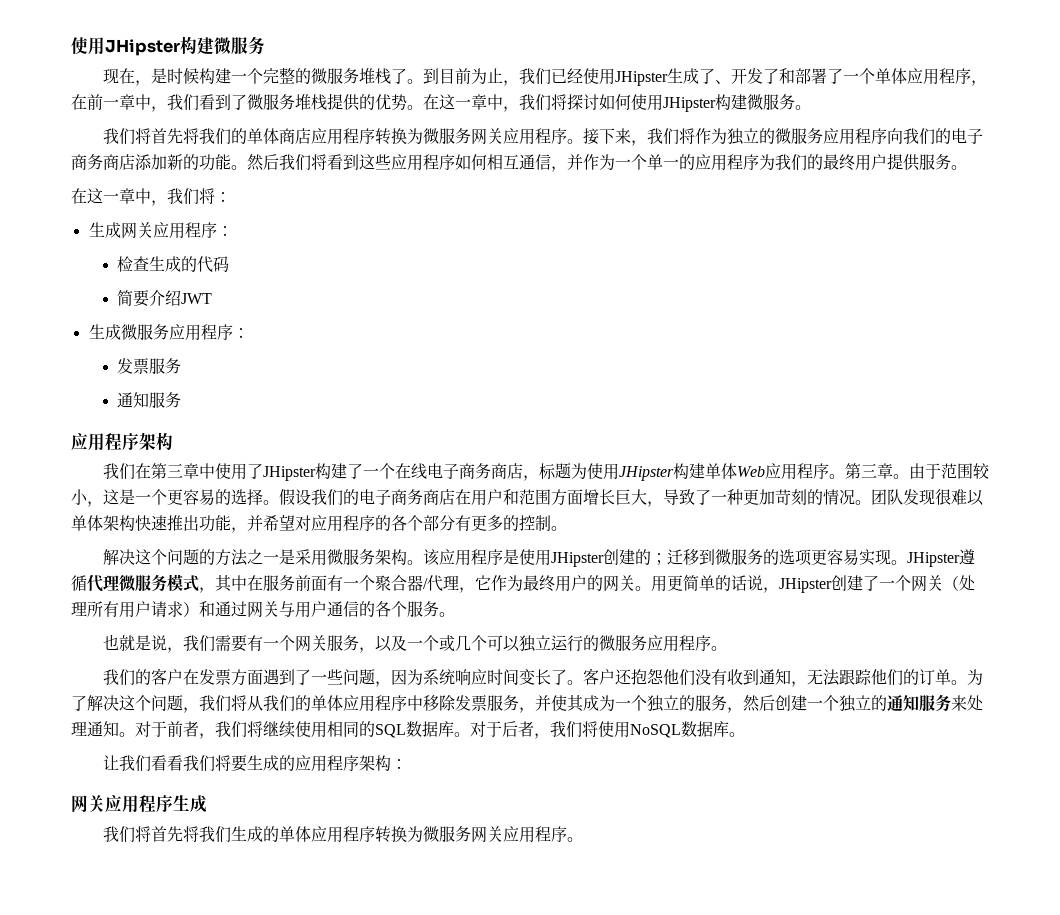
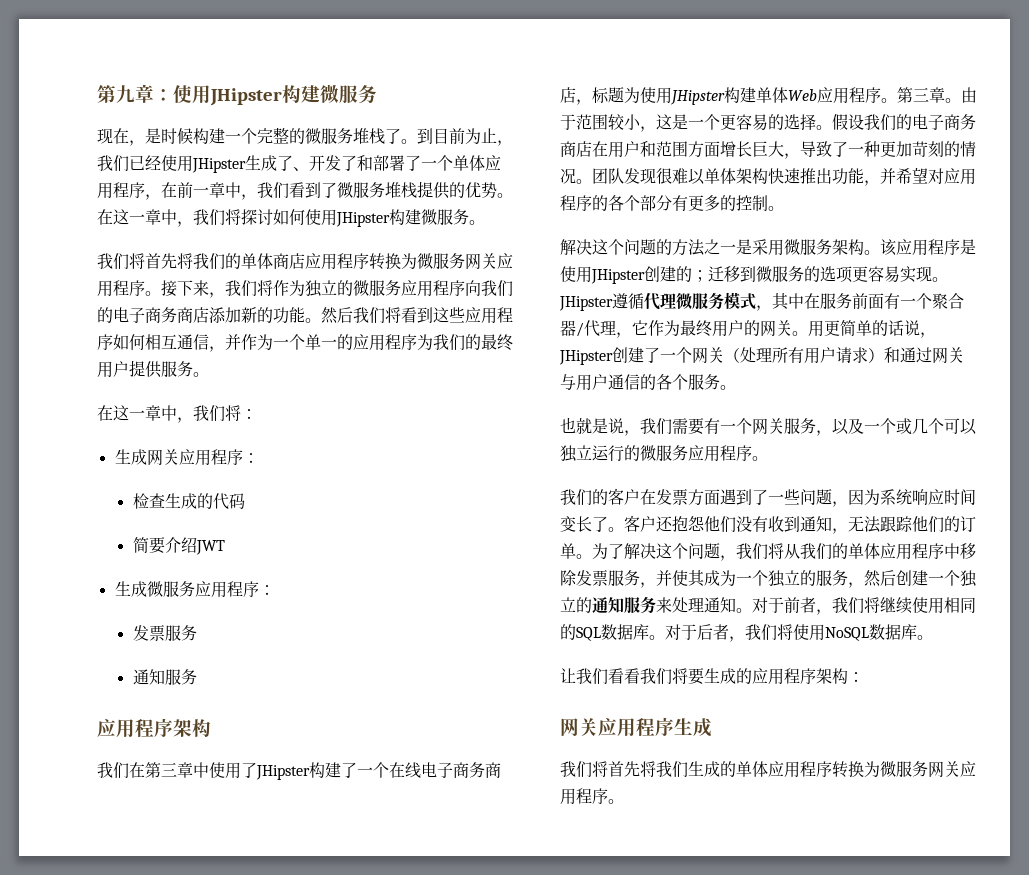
(71, 45) none -> [97,84,173,103] 第九章：

